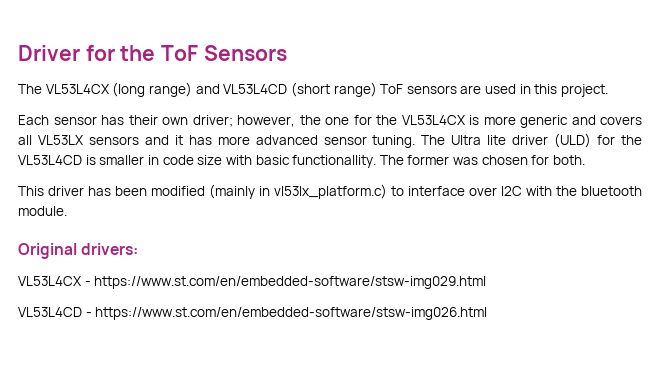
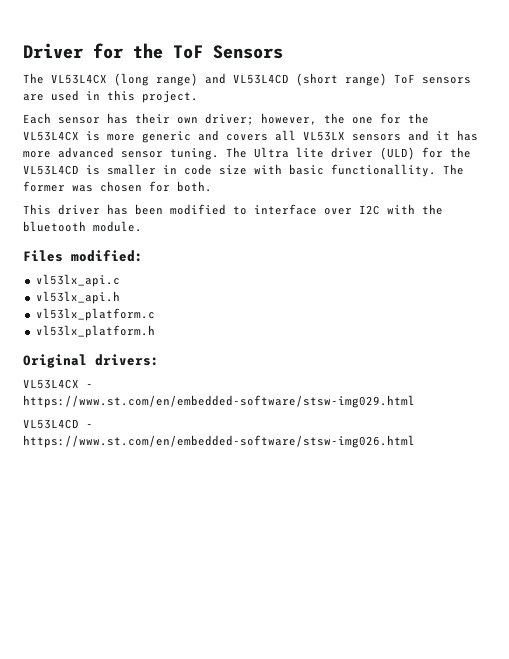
[209,184,387,199] (mainly in vl53lx_platform.c) -> (226, 209) none
(67, 211) none -> [23,250,143,262] [35,274,120,287] [35,291,120,304] [35,308,155,321] [35,325,155,338] // Files modified: // vl53lx_api.c // vl53lx_api.h // vl53lx_platform.c // vl53lx_platform.h

